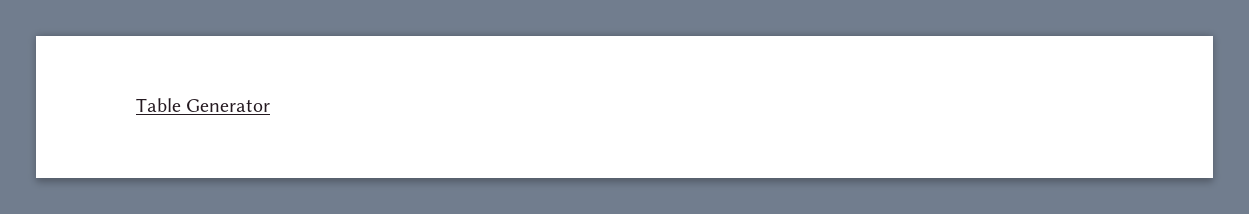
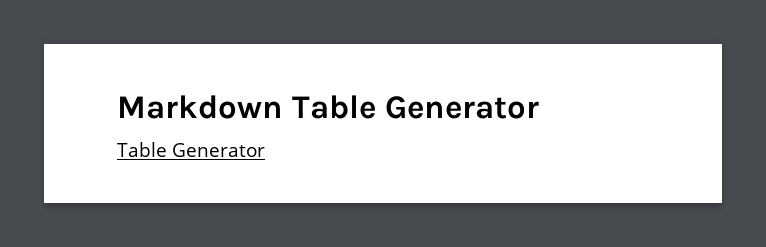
[136,98,271,112] Table Generator -> [117,95,539,119] [117,142,265,157] Markdown Table Generator // Table Generator

